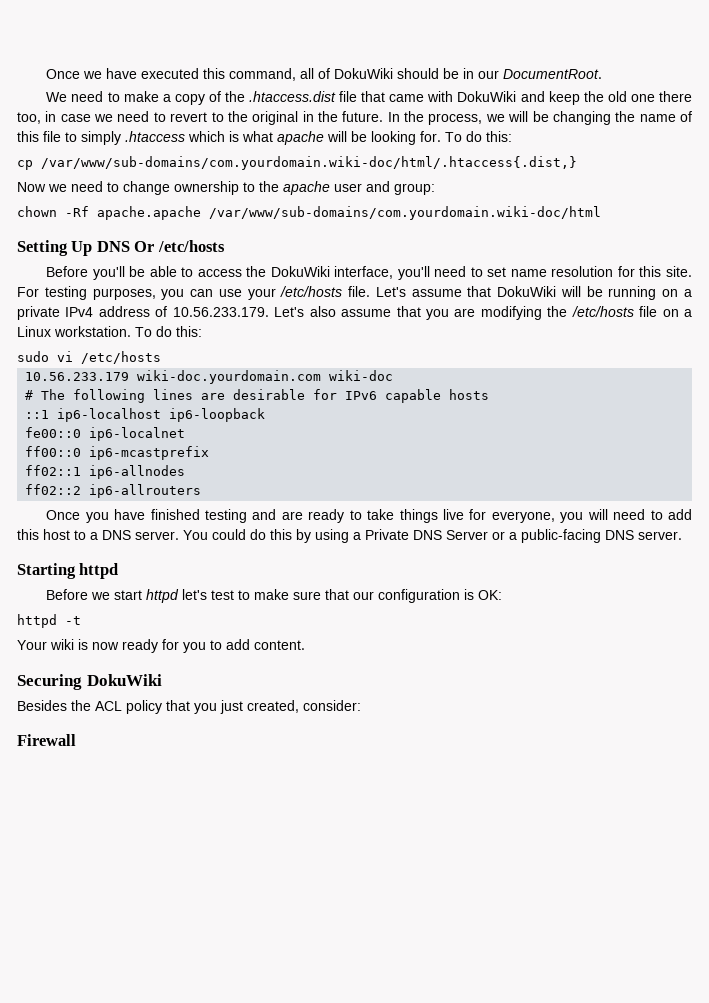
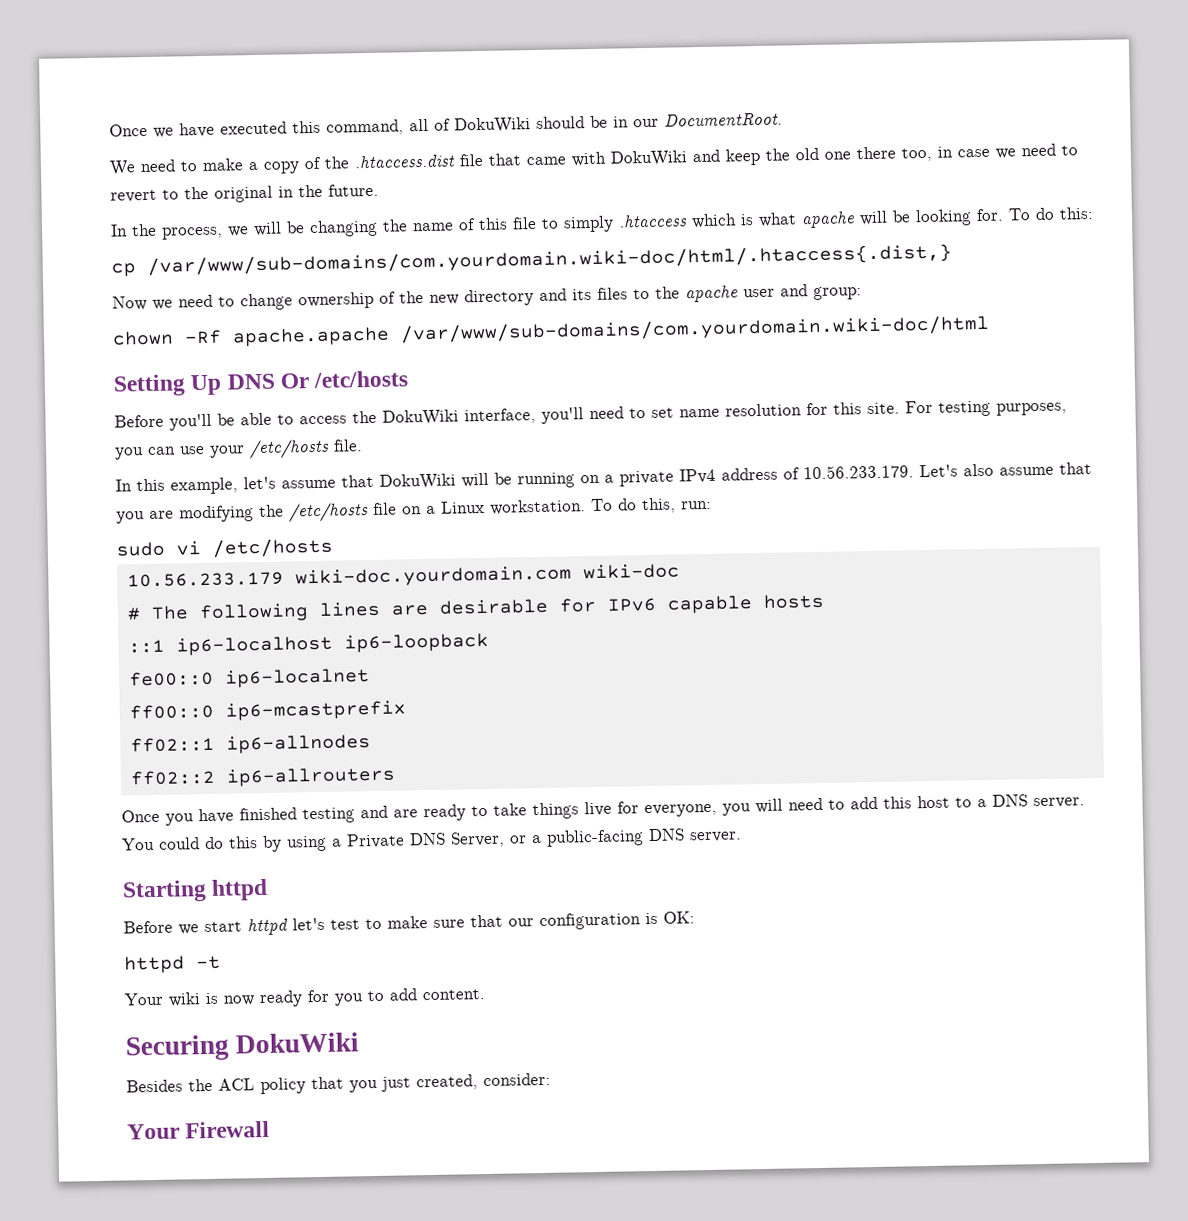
(384, 116) none -> (379, 190) //
(239, 188) none -> [379,287,628,307] of the new directory and its files
[375,287,406,297] Let's -> [115,476,276,495] // In this example, let's
[176,326,202,337] this: -> [641,497,712,514] this, run:
[446,530,488,540] Server -> [450,831,505,848] Server,
(361, 705) none -> [127,1123,180,1140] Your

